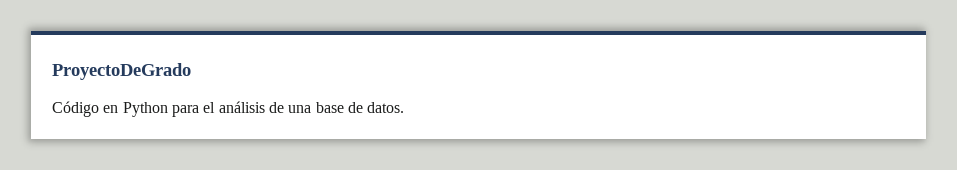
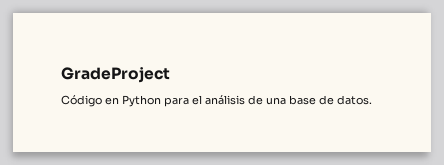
[52,63,191,80] ProyectoDeGrado -> [61,67,170,83] GradeProject

